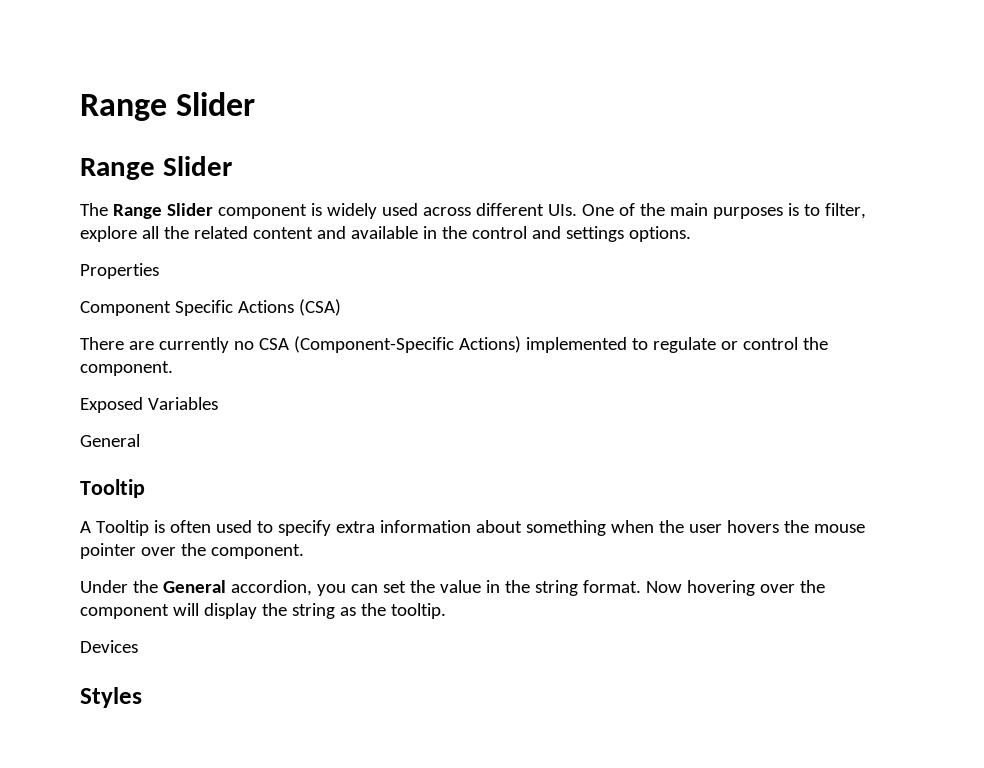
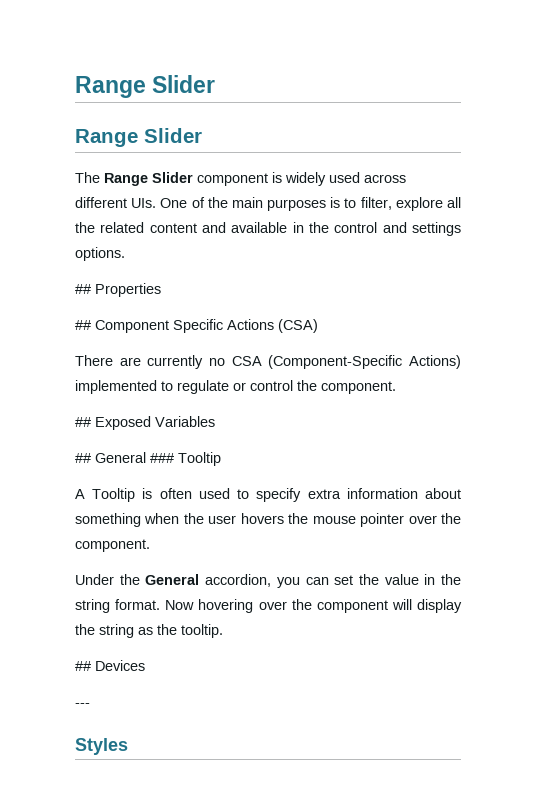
(691, 234) none -> [75,284,91,294] ##
(159, 271) none -> [75,320,91,330] ##
(173, 368) none -> [75,417,91,427] ##
[80,434,140,447] General // -> [75,452,174,463] ## General ###
(446, 611) none -> [75,661,91,671] ##
(138, 646) none -> [75,703,90,707] // ---

